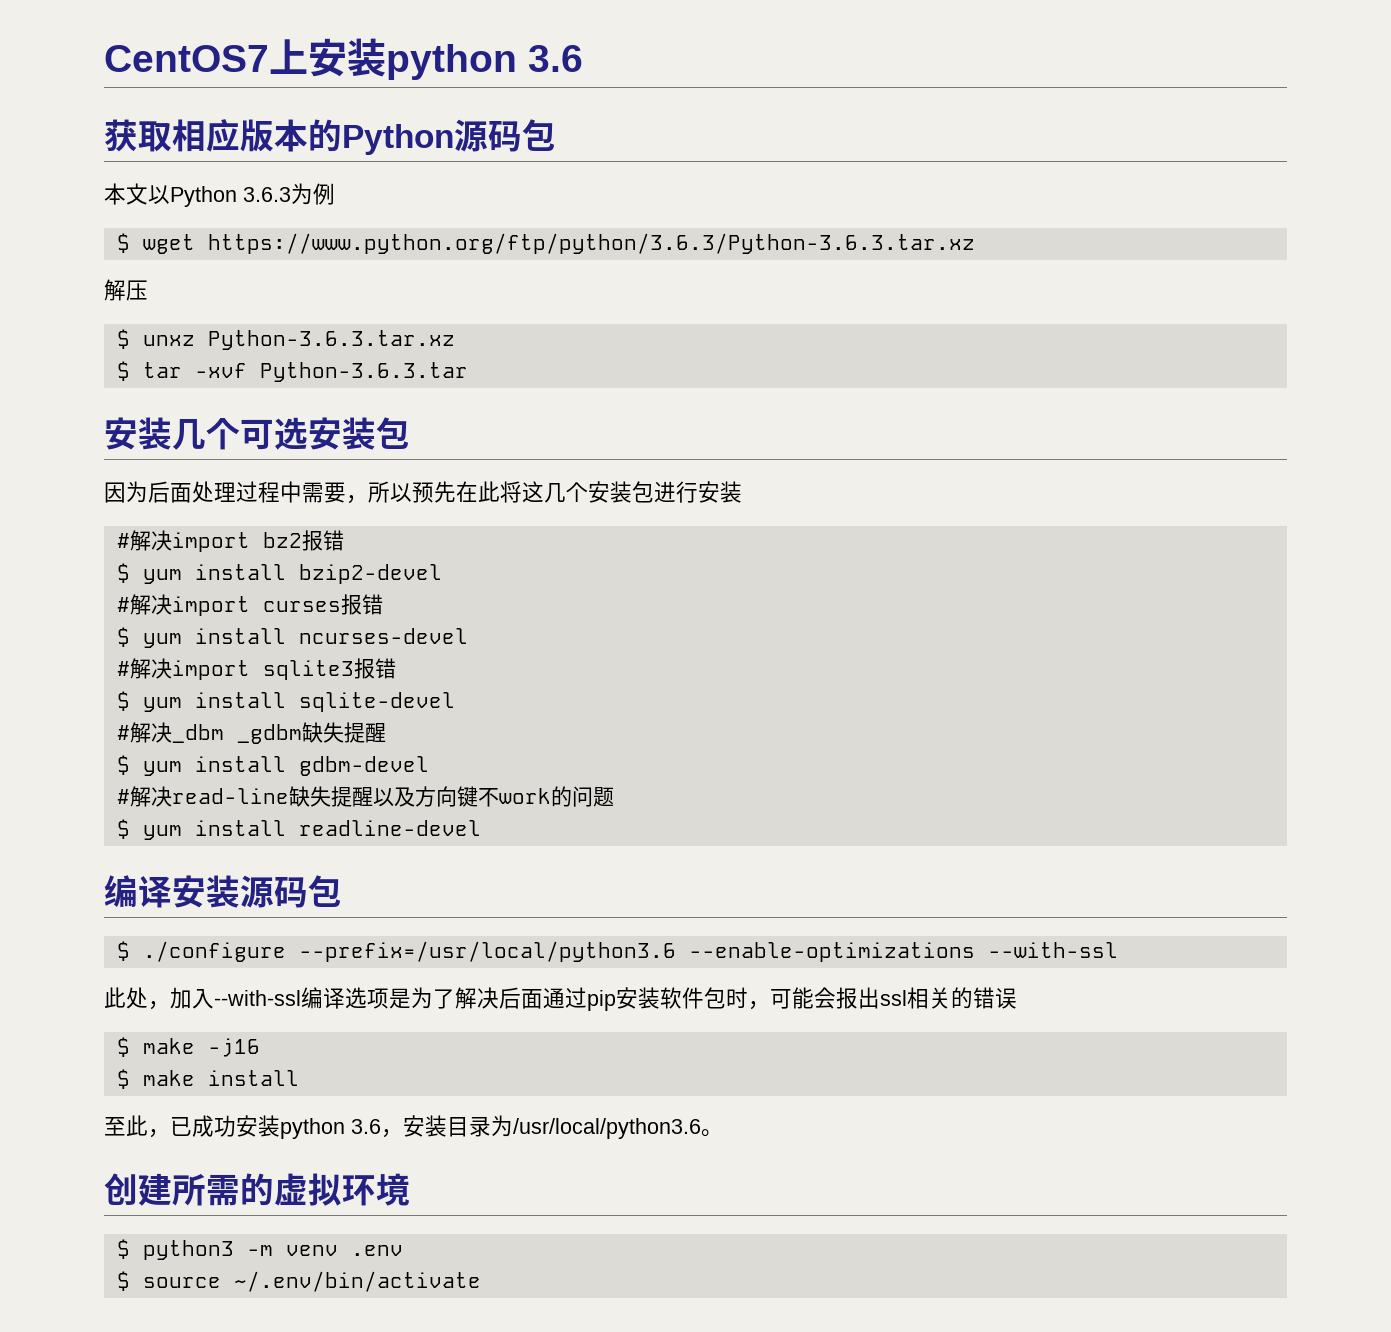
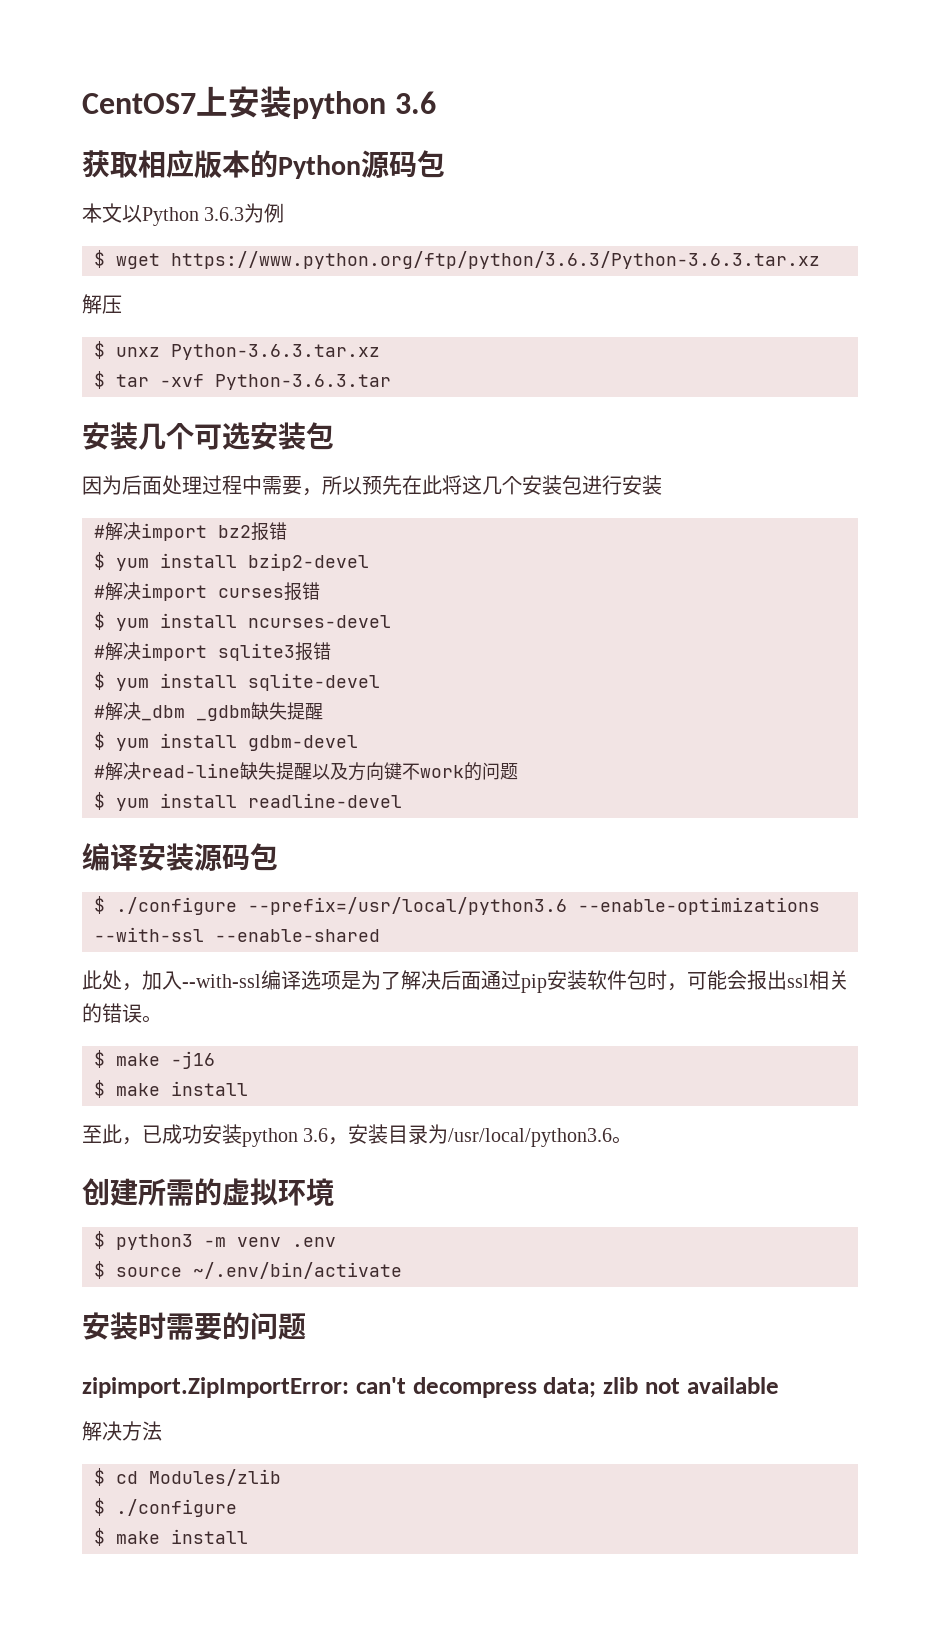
(1118, 950) none -> [215,929,380,942] --enable-shared
(1017, 998) none -> [142,1015,162,1023] 。
(481, 1281) none -> [82,1312,306,1340] [82,1377,779,1398] [82,1421,162,1441] [94,1468,281,1486] [94,1498,237,1517] [94,1528,248,1546] // 安装时需要的问题 // zipimport.ZipImportError: can't decompress data; zlib not available // 解决方法 // $ cd Modules/zlib // $ ./configure // $ make install

